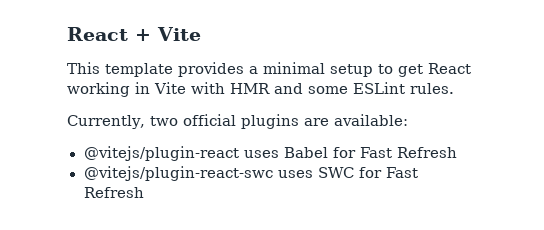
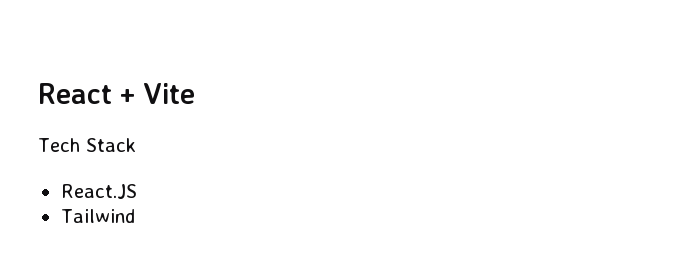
[67,62,471,77] [67,82,454,97] [67,114,408,129] [83,146,458,161] [83,166,419,181] [83,187,144,198] This template provides a minimal setup to get React working in Vite with HMR and some ESLint rules. // Currently, two official plugins are available: // @vitejs/plugin-react uses Babel for Fast Refresh // @vitejs/plugin-react-swc uses SWC for Fast Refresh -> [38,138,136,152] [60,184,137,199] [60,209,135,223] Tech Stack // React.JS // Tailwind

